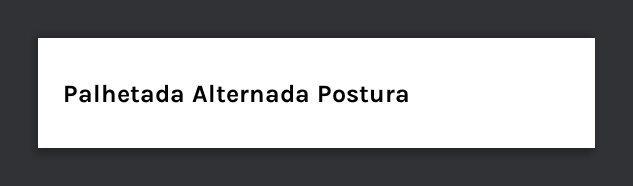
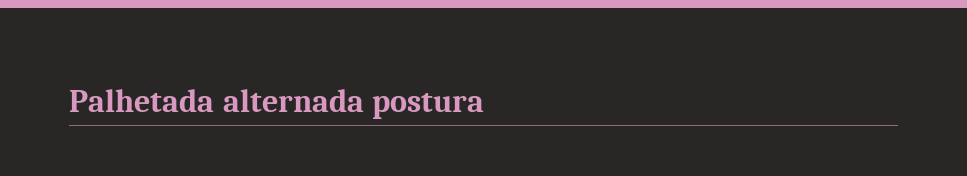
[191,84,410,103] Alternada Postura -> [222,89,485,119] alternada postura

